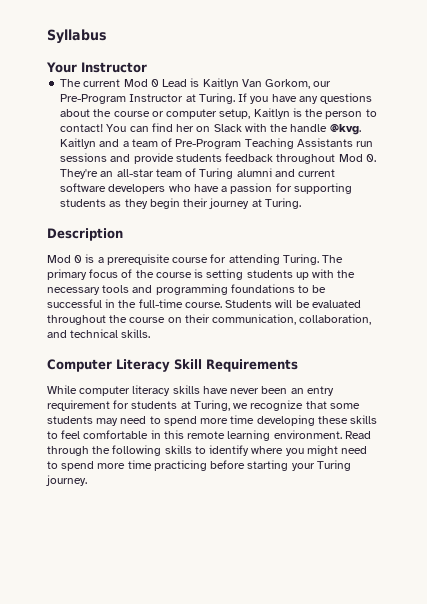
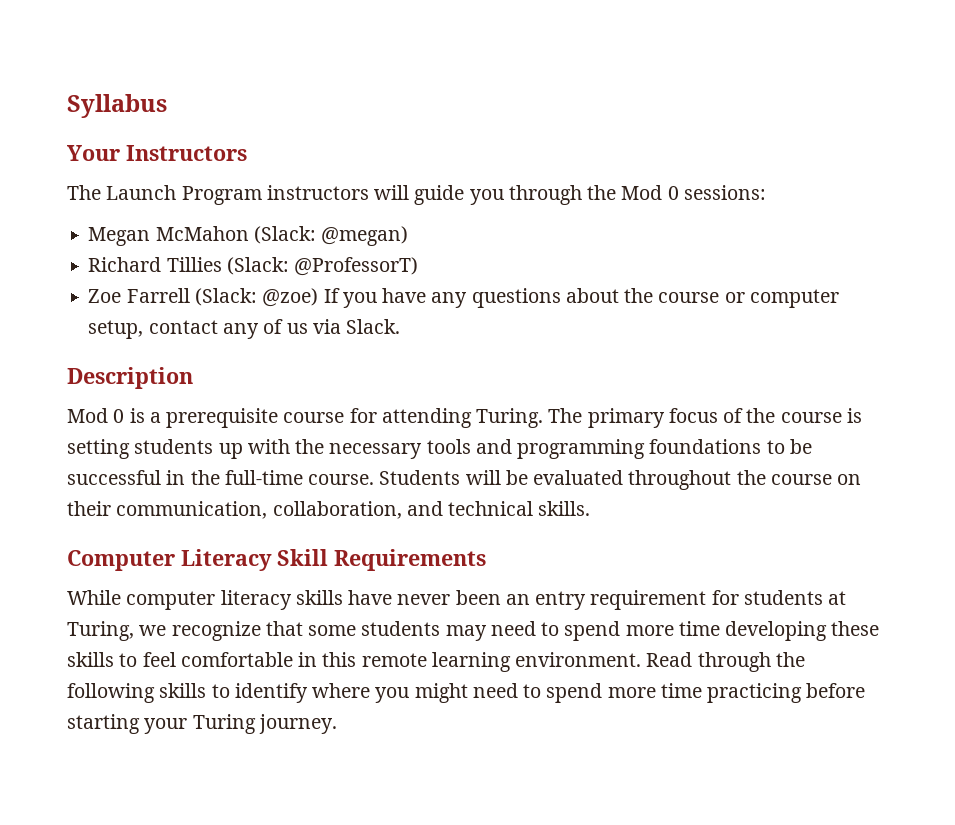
[80,62,147,73] [60,78,332,89] [60,93,235,104] Instructor // The current Mod 0 Lead is Kaitlyn Van Gorkom, our Pre-Program Instructor at Turing. -> [126,145,247,161] [67,185,766,205] [88,226,409,246] [88,257,419,276] [88,288,319,307] Instructors // The Launch Program instructors will guide you through the Mod 0 sessions: // Megan McMahon (Slack: @megan) // Richard Tillies (Slack: @ProfessorT) // Zoe Farrell (Slack: @zoe)
[253,108,377,119] [60,123,361,135] [60,138,374,149] [60,153,376,164] [60,168,336,179] [60,183,352,194] [60,198,301,209] Kaitlyn is the person to contact! You can find her on Slack with the handle @kvg. Kaitlyn and a team of Pre-Program Teaching Assistants run sessions and provide students feedback throughout Mod 0. They're an all-star team of Turing alumni and current software developers who have a passion for supporting students as they begin their journey at Turing. -> [148,319,401,339] contact any of us via Slack.

